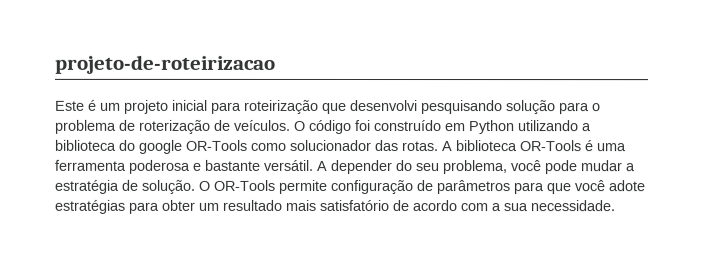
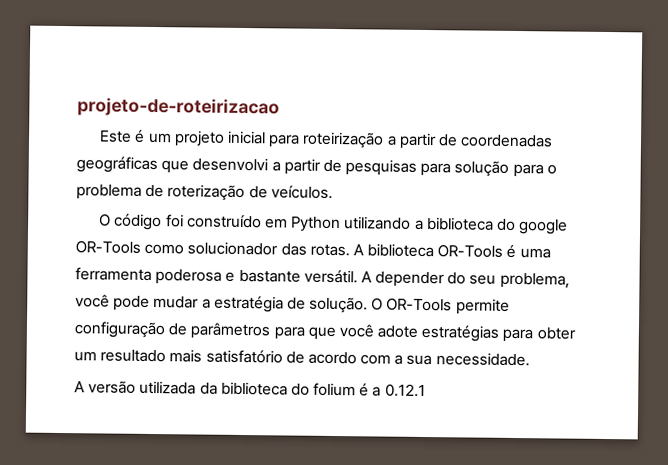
[322,99,503,115] que desenvolvi pesquisando -> [386,132,554,150] [76,156,452,177] a partir de coordenadas geográficas que desenvolvi a partir de pesquisas para
(291, 125) none -> (333, 192) //
(615, 206) none -> [74,380,426,398] // A versão utilizada da biblioteca do folium é a 0.12.1

